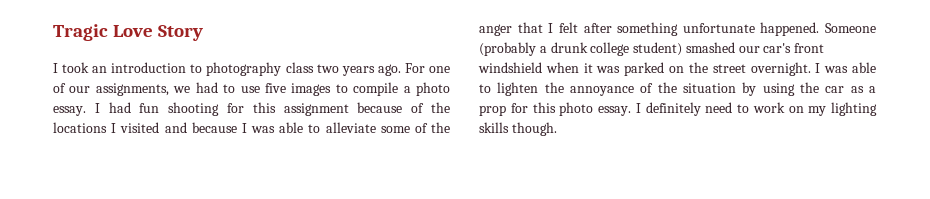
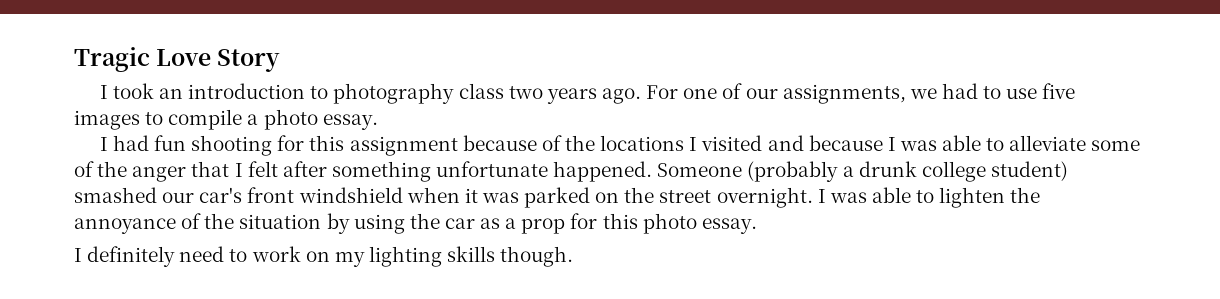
(86, 111) none -> (378, 122) //
(631, 111) none -> (757, 226) //

